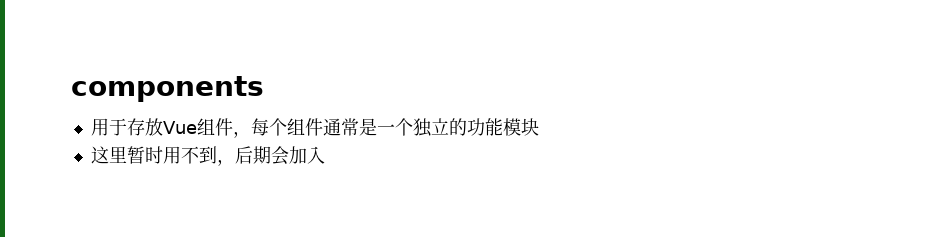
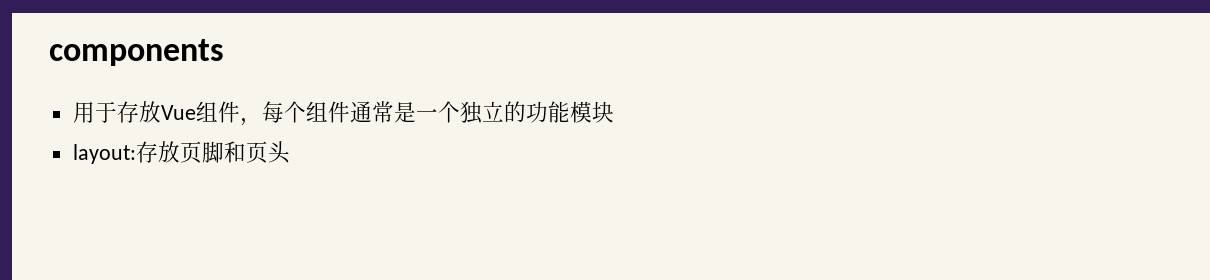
[90,146,325,166] 这里暂时用不到，后期会加入 -> [72,141,290,164] layout:存放页脚和页头

